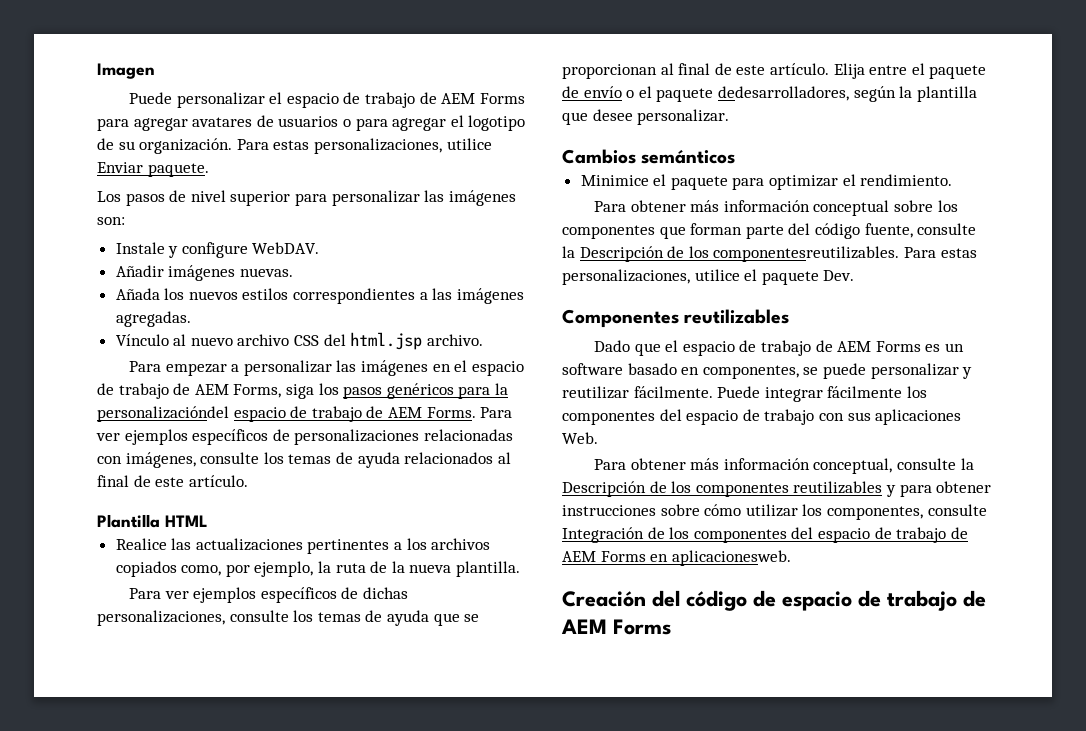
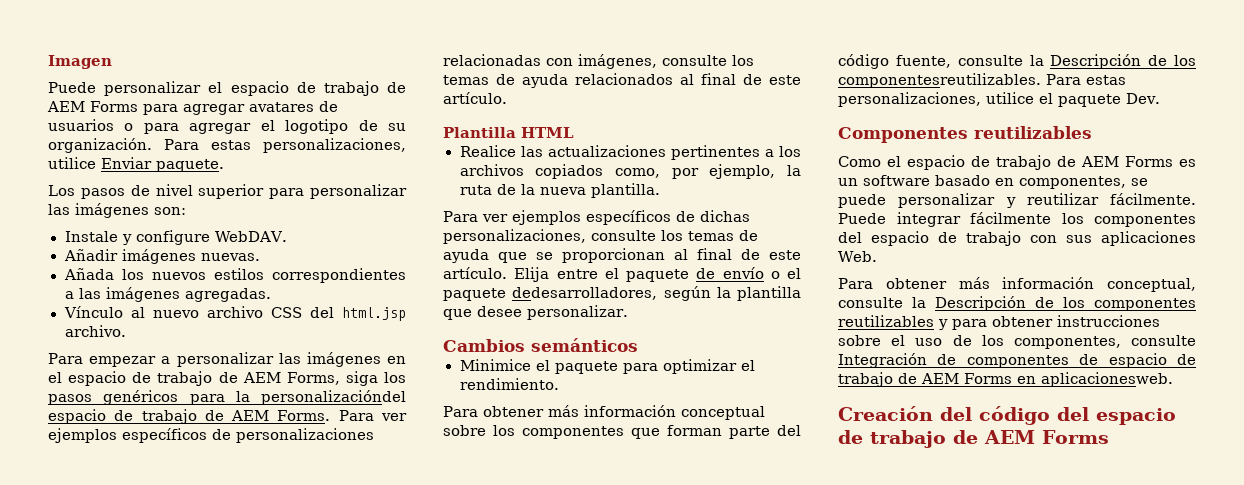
[594,340,661,356] Dado que -> [838,156,881,167] Como
[704,504,798,517] cómo utilizar -> [891,335,972,346] el uso de
[669,527,814,543] los componentes del -> [966,354,1099,368] componentes de
[753,590,776,607] de -> [1057,407,1089,421] del

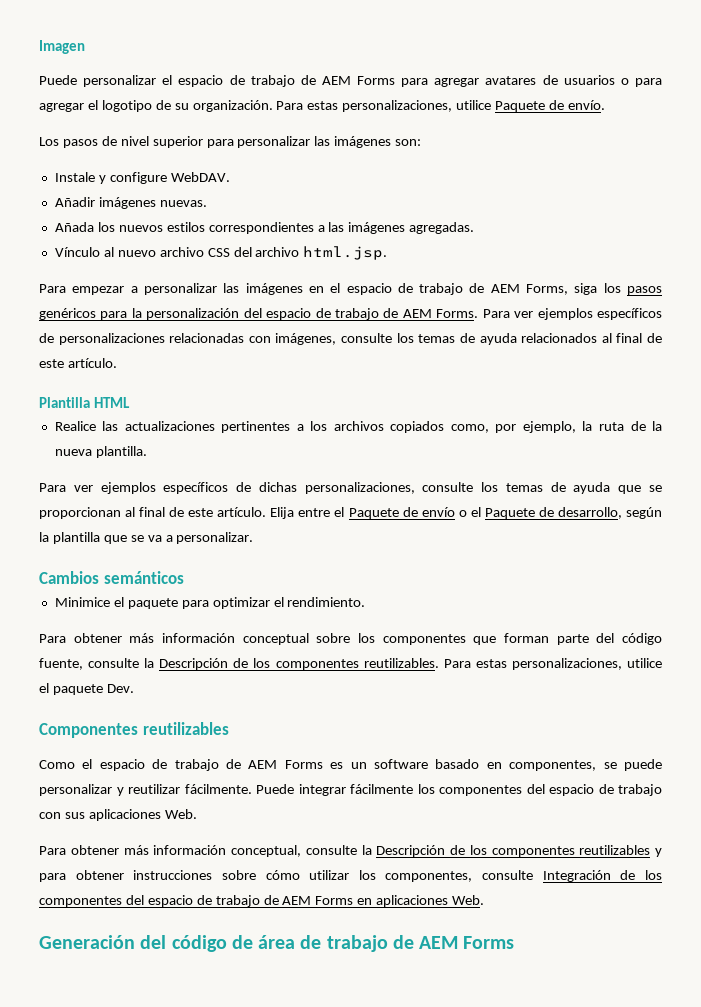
[101,157,224,172] Enviar paquete. -> [495,100,605,112] Paquete de envío.
[342,307,406,321] [64,325,126,337] html.jsp archivo. -> [255,246,388,260] archivo html.jsp.
[261,390,406,405] personalizacióndel -> [146,308,262,320] personalización del
[626,269,689,282] paquete -> [348,508,399,519] Paquete
[443,287,658,301] paquete dedesarrolladores, -> [484,507,622,519] Paquete de desarrollo,
[477,306,522,317] desee -> [130,535,173,542] se va a
[838,73,1041,88] componentesreutilizables. -> [275,658,439,670] componentes reutilizables.
[891,335,972,346] el uso de -> [265,870,350,880] cómo utilizar
[966,354,1099,368] componentes de -> [644,870,662,880] [39,895,144,907] los componentes del
[1041,372,1173,387] [838,406,1176,425] aplicacionesweb. // Creación del código del espacio -> [376,895,485,907] [39,935,296,952] aplicaciones Web. // Generación del código de área

